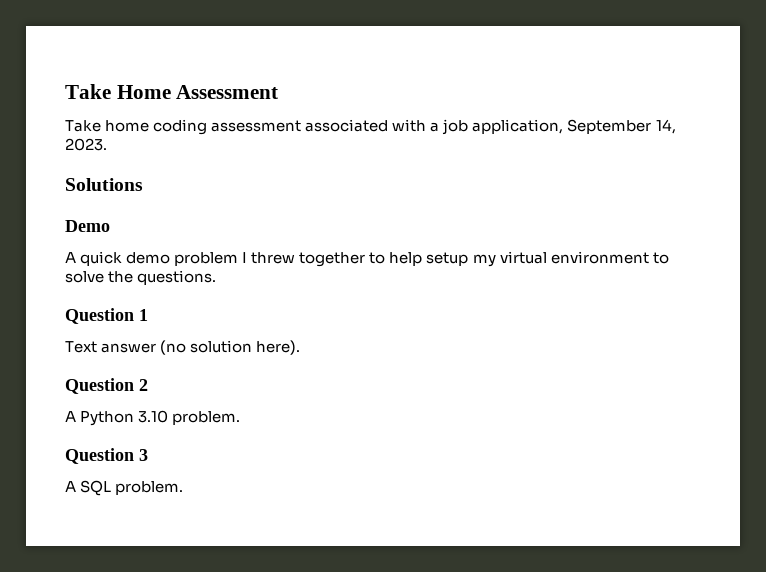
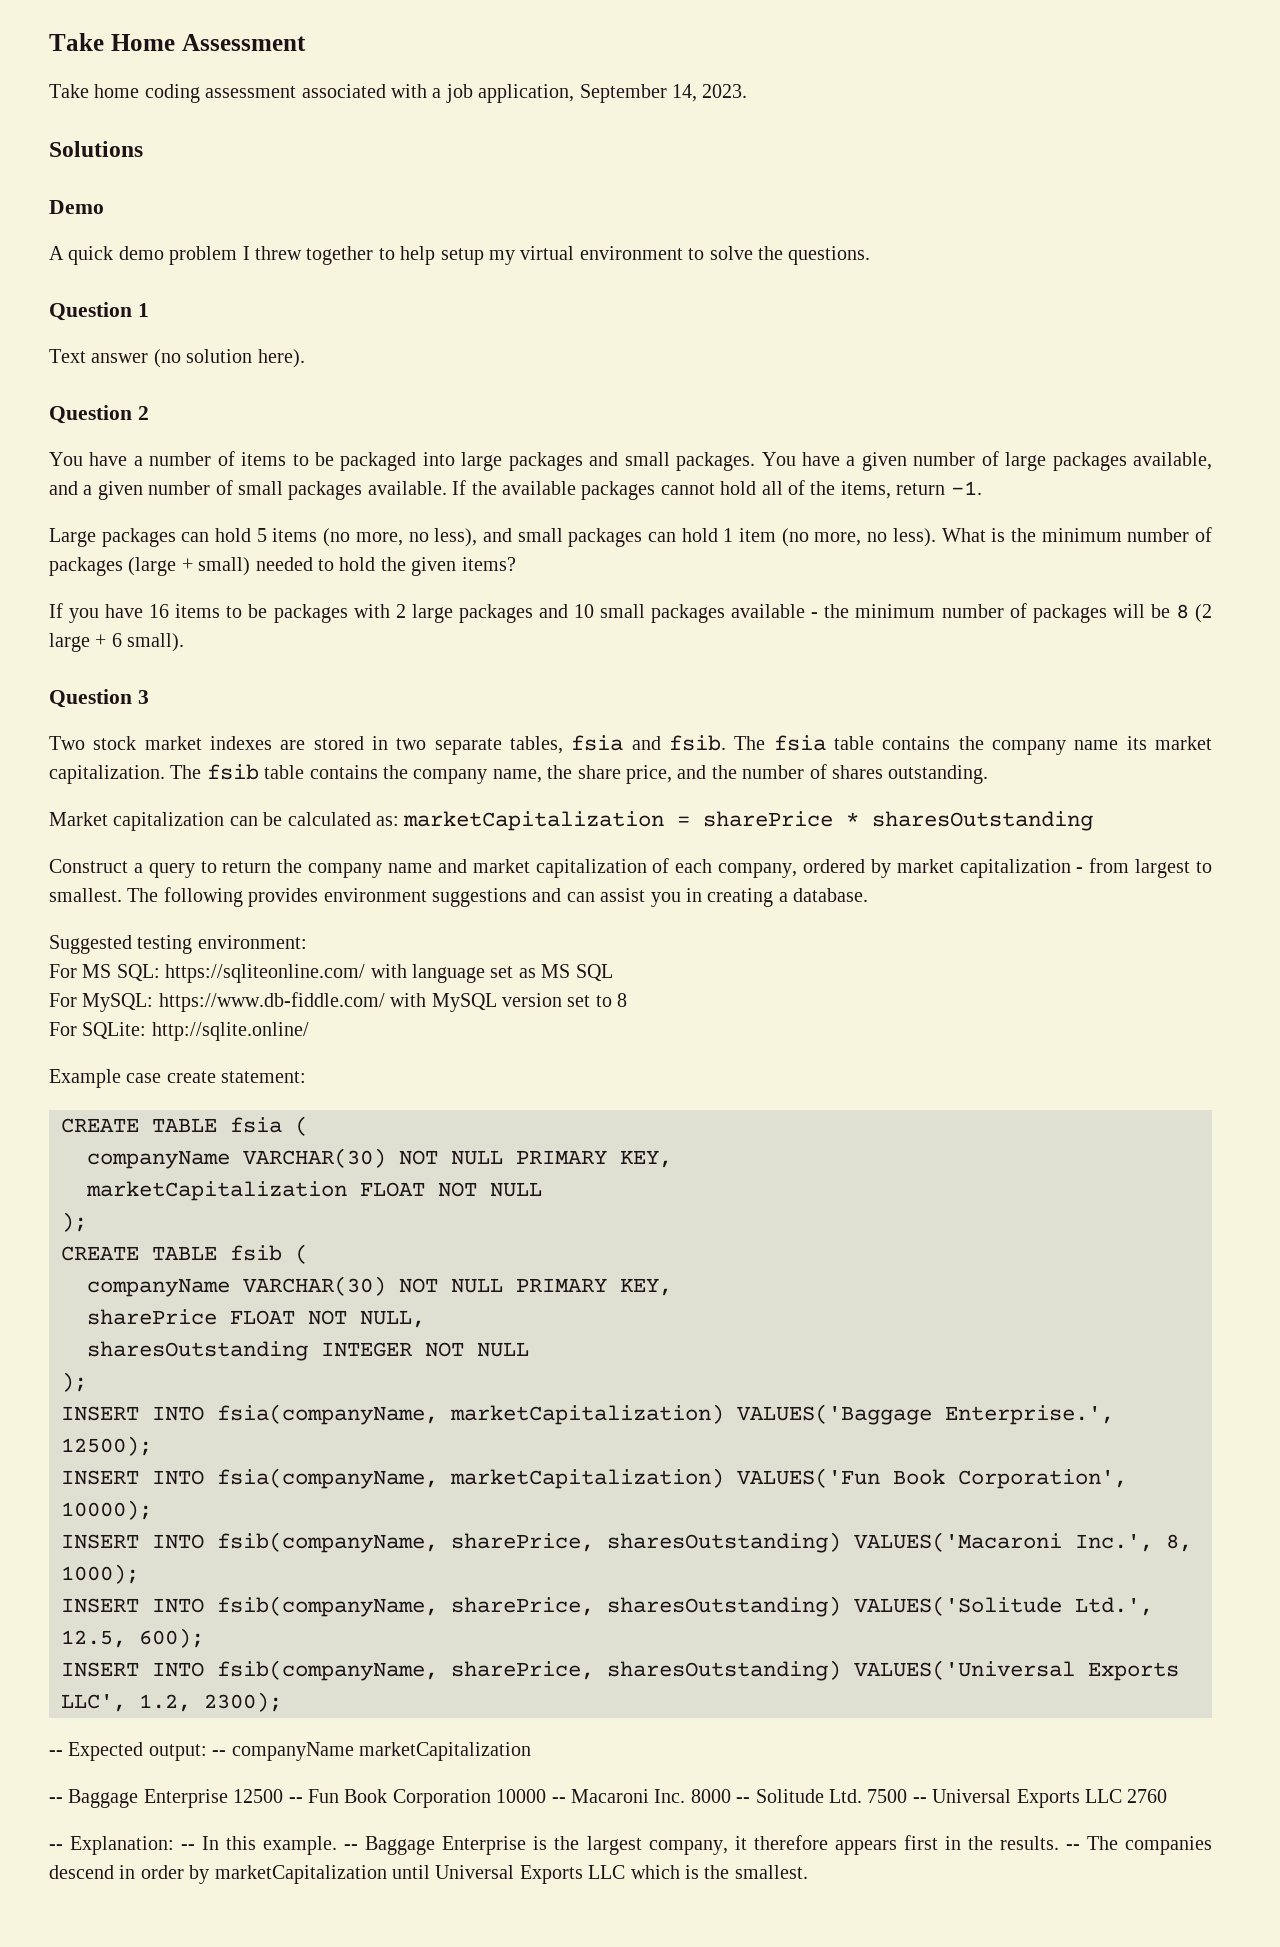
[65,410,241,426] [65,448,148,464] [65,480,184,496] A Python 3.10 problem. // Question 3 // A SQL problem. -> [49,451,1212,471] [49,480,982,500] [49,527,1213,547] [49,557,516,576] [49,603,1213,623] [49,633,185,652] [49,689,149,708] [49,735,1212,755] [49,764,989,784] [49,811,1094,831] [49,858,1213,878] [49,887,869,907] [49,935,307,954] [49,964,613,983] [49,992,628,1012] [49,1022,309,1041] [49,1069,307,1088] [61,1116,308,1136] [87,1148,672,1169] [86,1181,542,1201] [61,1212,87,1232] [61,1244,308,1264] [87,1276,672,1297] [87,1309,425,1328] [87,1341,529,1361] [61,1372,87,1392] [61,1404,1114,1425] [61,1436,152,1456] [61,1468,1127,1489] [61,1500,152,1520] [61,1532,1192,1553] [61,1564,139,1584] [61,1596,1153,1617] [61,1628,204,1648] [61,1660,1179,1681] [61,1692,282,1712] [49,1742,531,1761] [49,1789,1168,1808] [49,1835,1212,1855] [49,1865,808,1884] You have a number of items to be packaged into large packages and small packages. You have a given number of large packages available, and a given number of small packages available. If the available packages cannot hold all of the items, return -1. // Large packages can hold 5 items (no more, no less), and small packages can hold 1 item (no more, no less). What is the minimum number of packages (large + small) needed to hold the given items? // If you have 16 items to be packages with 2 large packages and 10 small packages available - the minimum number of packages will be 8 (2 large + 6 small). // Question 3 // Two stock market indexes are stored in two separate tables, fsia and fsib. The fsia table contains the company name its market capitalization. The fsib table contains the company name, the share price, and the number of shares outstanding. // Market capitalization can be calculated as: marketCapitalization = sharePrice * sharesOutstanding // Construct a query to return the company name and market capitalization of each company, ordered by market capitalization - from largest to smallest. The following provides environment suggestions and can assist you in creating a database. // Suggested testing environment: // For MS SQL: https://sqliteonline.com/ with language set as MS SQL // For MySQL: https://www.db-fiddle.com/ with MySQL version set to 8 // For SQLite: http://sqlite.online/ // Example case create statement: // CREATE TABLE fsia ( // companyName VARCHAR(30) NOT NULL PRIMARY KEY, // marketCapitalization FLOAT NOT NULL // ); // CREATE TABLE fsib ( // companyName VARCHAR(30) NOT NULL PRIMARY KEY, // sharePrice FLOAT NOT NULL, // sharesOutstanding INTEGER NOT NULL // ); // INSERT INTO fsia(companyName, marketCapitalization) VALUES('Baggage Enterprise.', 12500); // INSERT INTO fsia(companyName, marketCapitalization) VALUES('Fun Book Corporation', 10000); // INSERT INTO fsib(companyName, sharePrice, sharesOutstanding) VALUES('Macaroni Inc.', 8, 1000); // INSERT INTO fsib(companyName, sharePrice, sharesOutstanding) VALUES('Solitude Ltd.', 12.5, 600); // INSERT INTO fsib(companyName, sharePrice, sharesOutstanding) VALUES('Universal Exports LLC', 1.2, 2300); // -- Expected output: -- companyName marketCapitalization // -- Baggage Enterprise 12500 -- Fun Book Corporation 10000 -- Macaroni Inc. 8000 -- Solitude Ltd. 7500 -- Universal Exports LLC 2760 // -- Explanation: -- In this example. -- Baggage Enterprise is the largest company, it therefore appears first in the results. -- The companies descend in order by marketCapitalization until Universal Exports LLC which is the smallest.

